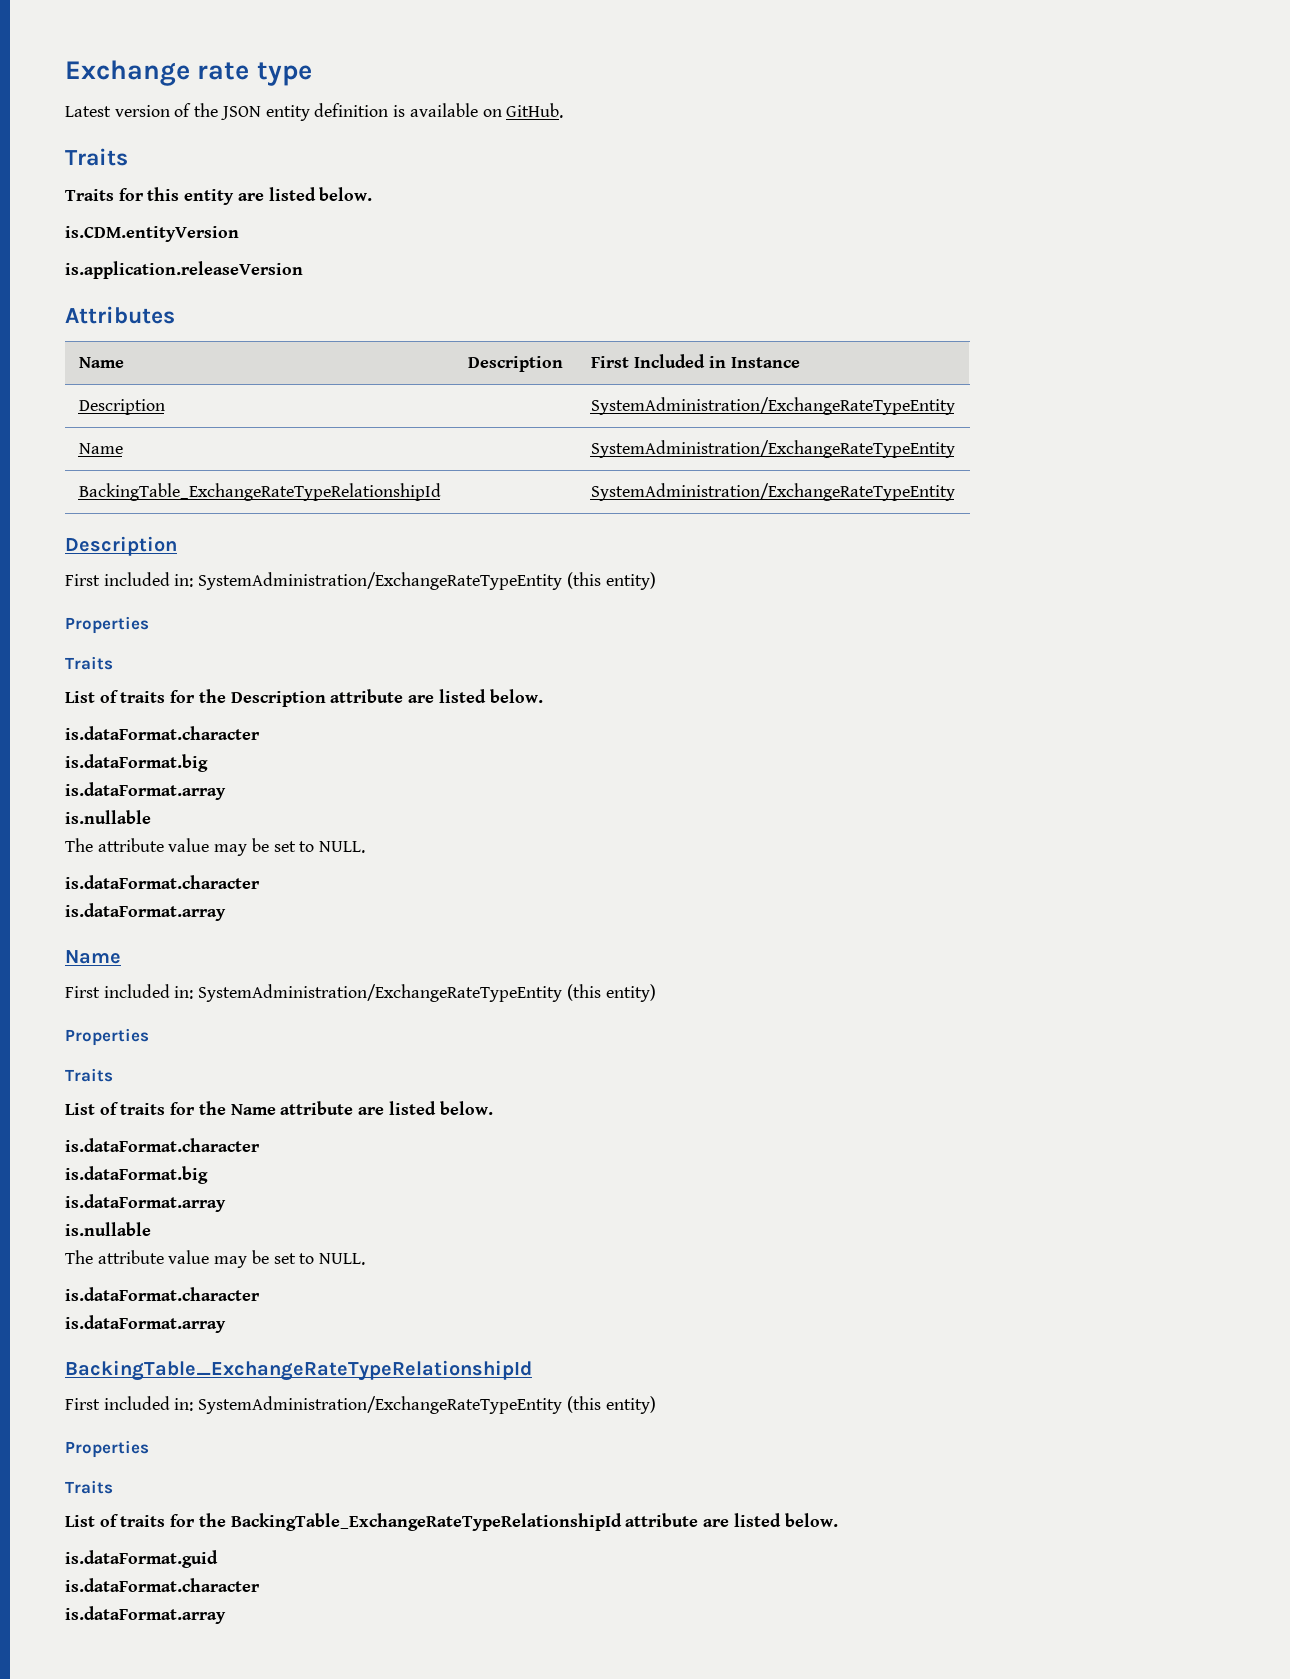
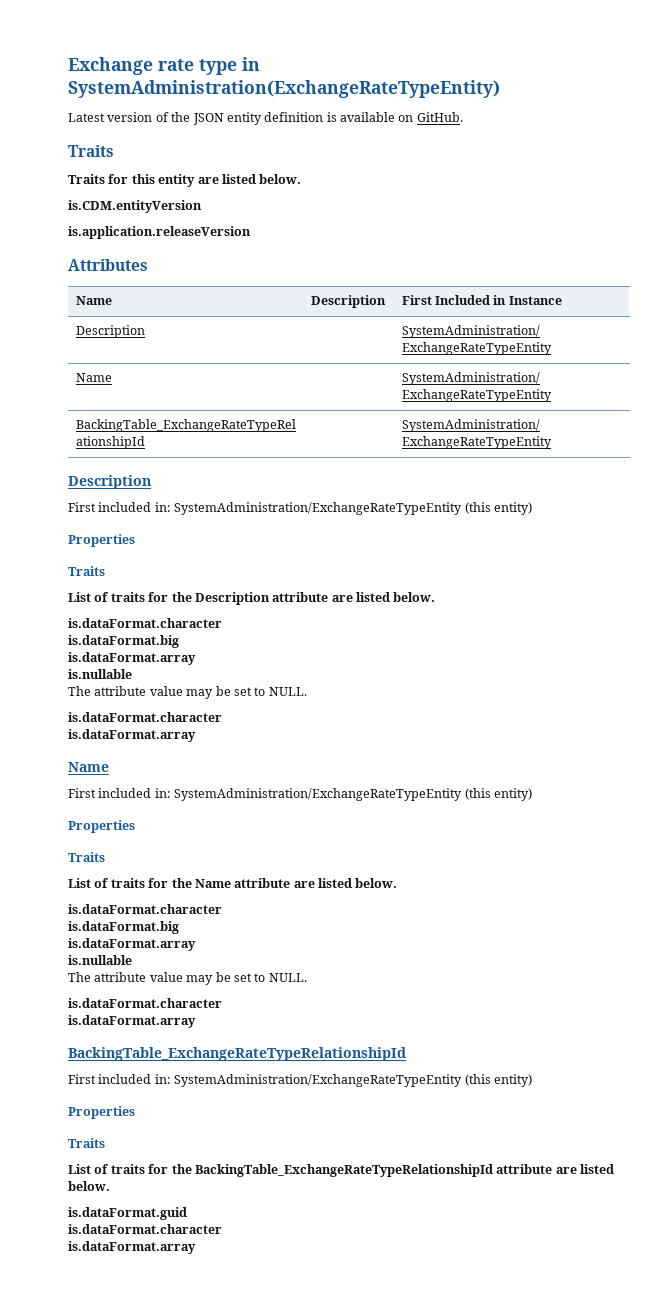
(312, 74) none -> [242,57,260,71] [68,80,500,98] in SystemAdministration(ExchangeRateTypeEntity)

